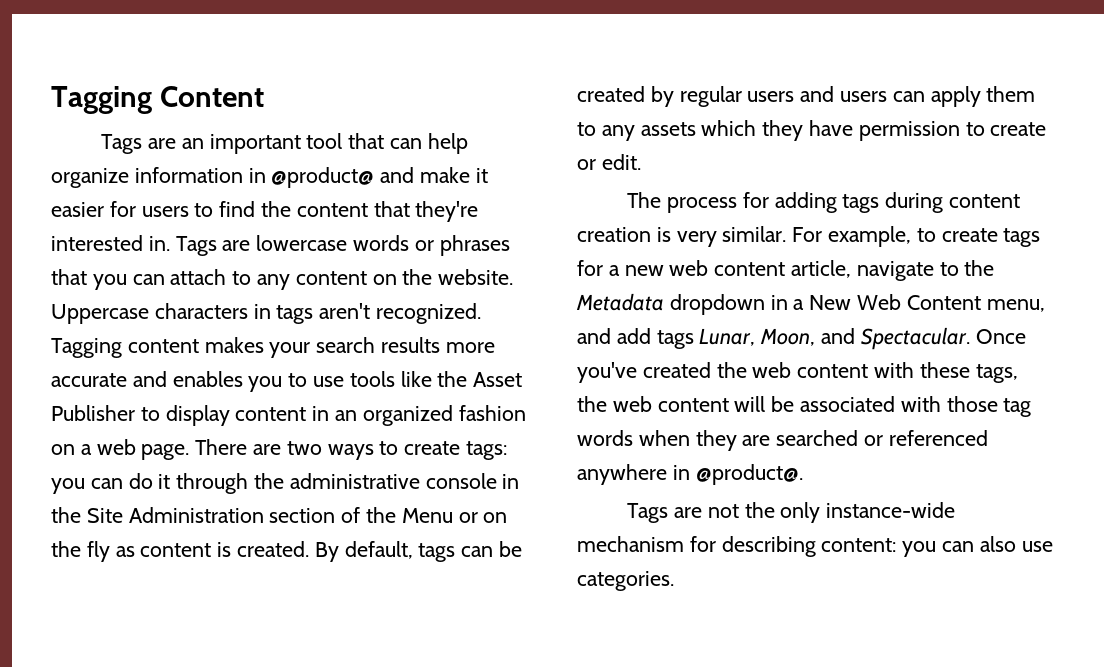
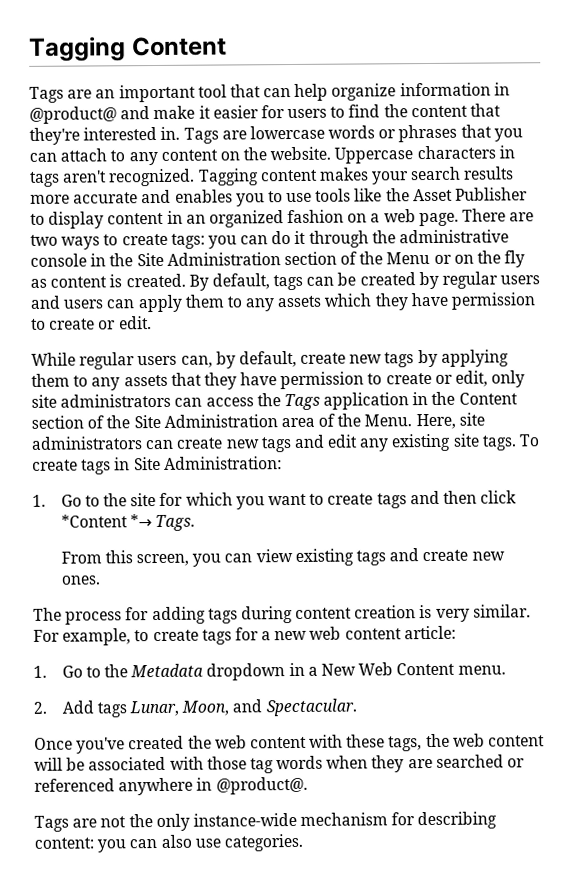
(641, 162) none -> [31,349,509,370] [31,370,526,391] [31,391,518,411] [31,412,485,430] [31,433,541,453] [32,456,282,475] [32,490,518,510] [60,514,196,532] [60,548,505,567] [60,575,101,585] // While regular users can, by default, create new tags by applying them to any assets that they have permission to create or edit, only site administrators can access the Tags application in the Content section of the Site Administration area of the Menu. Here, site administrators can create new tags and edit any existing site tags. To create tags in Site Administration: // 1. Go to the site for which you want to create tags and then click *Content *→ Tags. // From this screen, you can view existing tags and create new ones.
[791,260,934,281] article, navigate -> [403,625,456,640] [33,665,83,678] article: // 1. Go
[986,299,1045,312] [577,328,651,344] menu, and add -> [457,665,506,675] [33,700,94,714] menu. // 2. Add
(970, 338) none -> (357, 707) //

